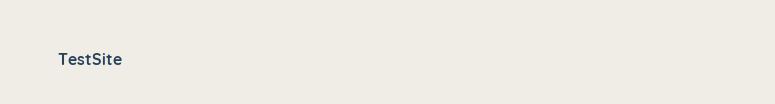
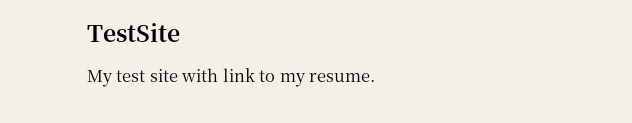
(122, 59) none -> [87,68,376,87] // My test site with link to my resume.

